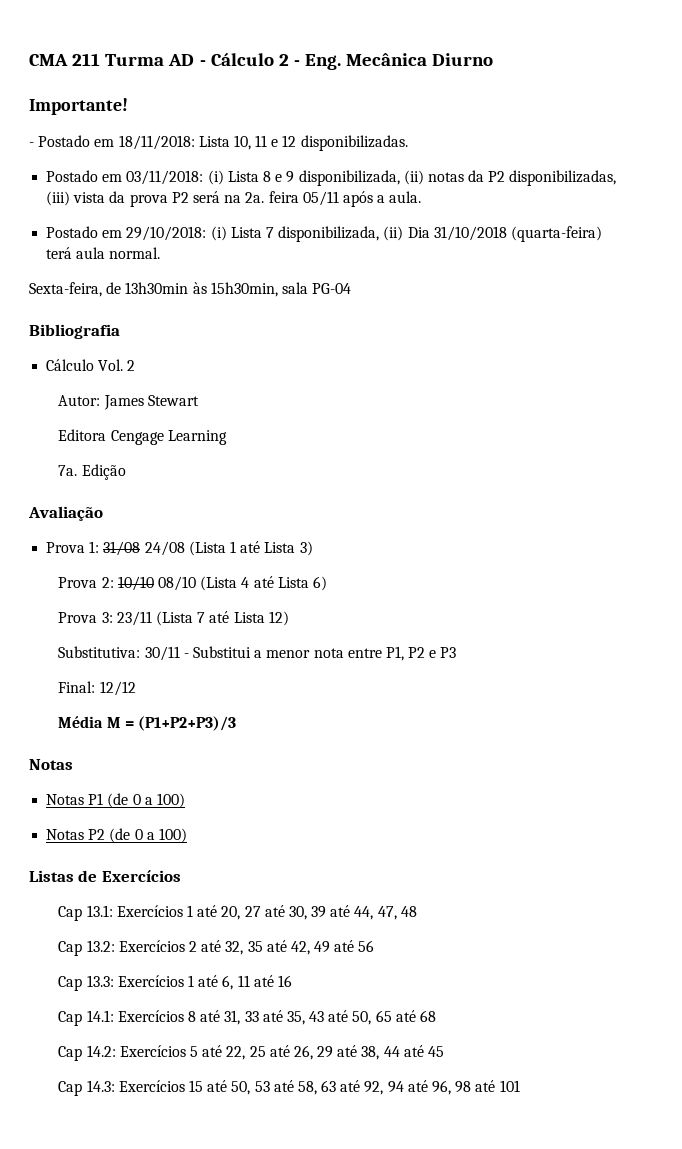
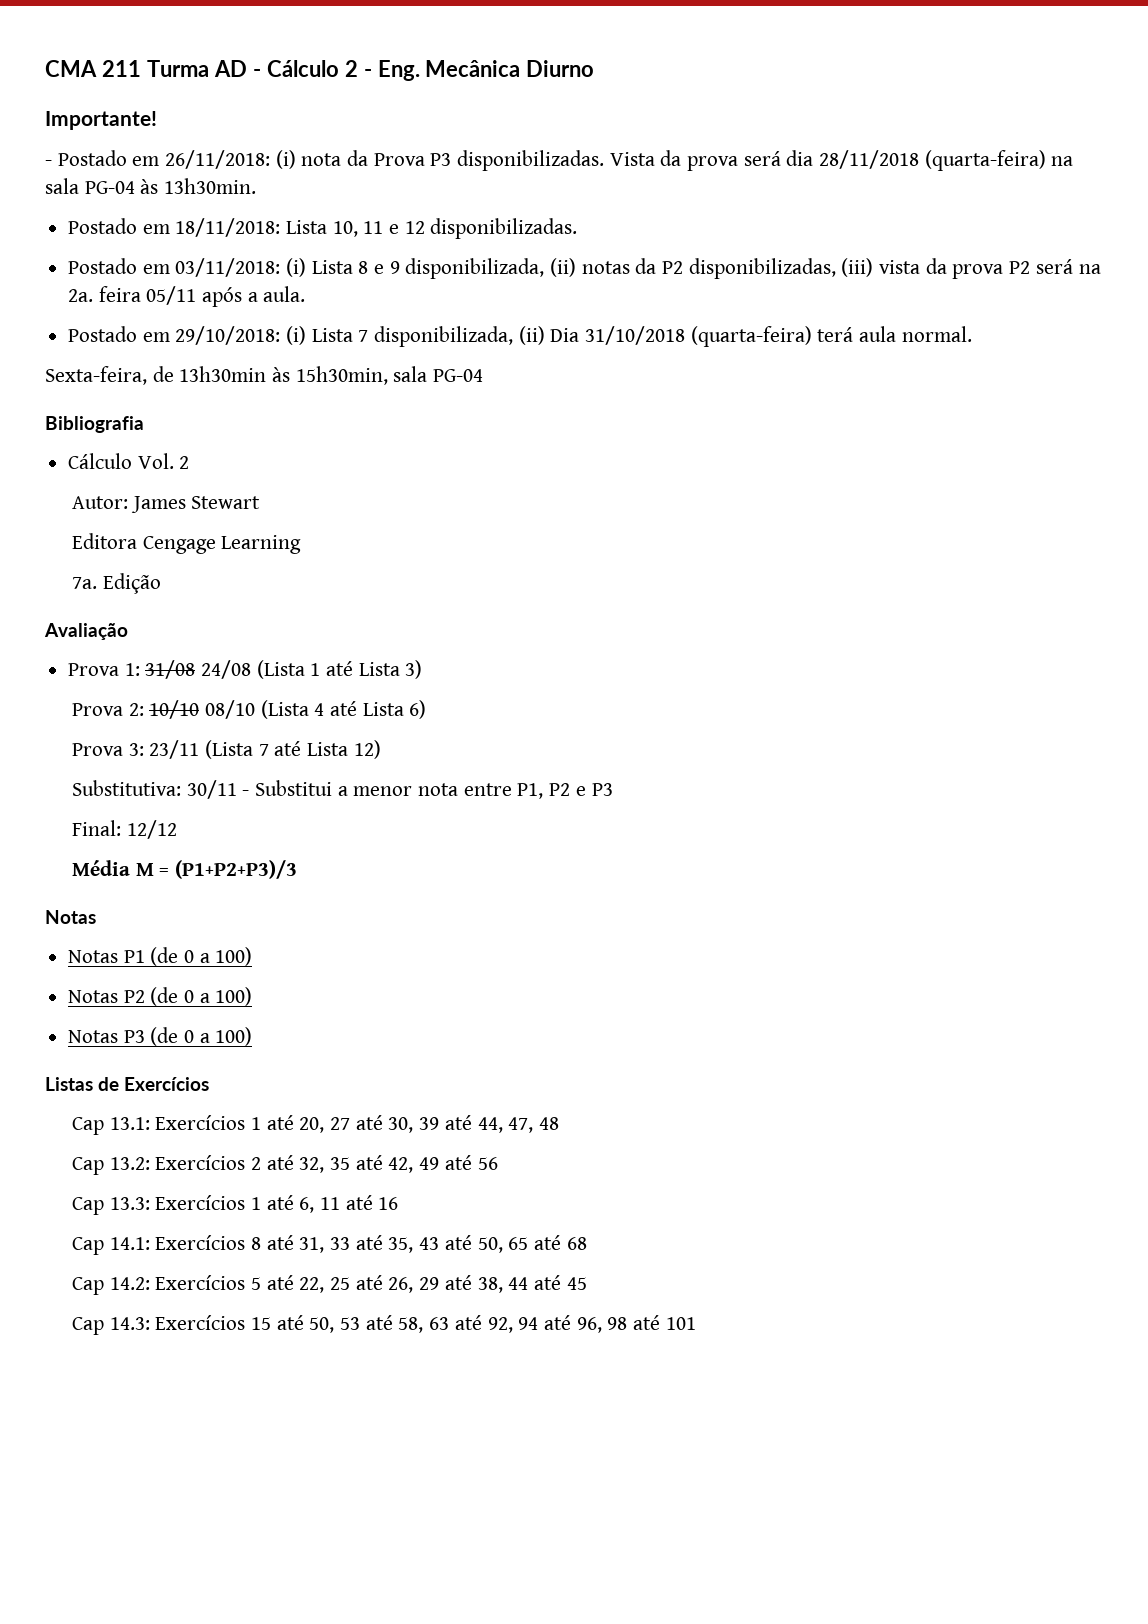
(115, 143) none -> [165,150,1074,171] [45,178,257,194] [68,218,170,234] 26/11/2018: (i) nota da Prova P3 disponibilizadas. Vista da prova será dia 28/11/2018 (quarta-feira) na sala PG-04 às 13h30min. // Postado em
(187, 835) none -> [68,1027,253,1046] // Notas P3 (de 0 a 100)

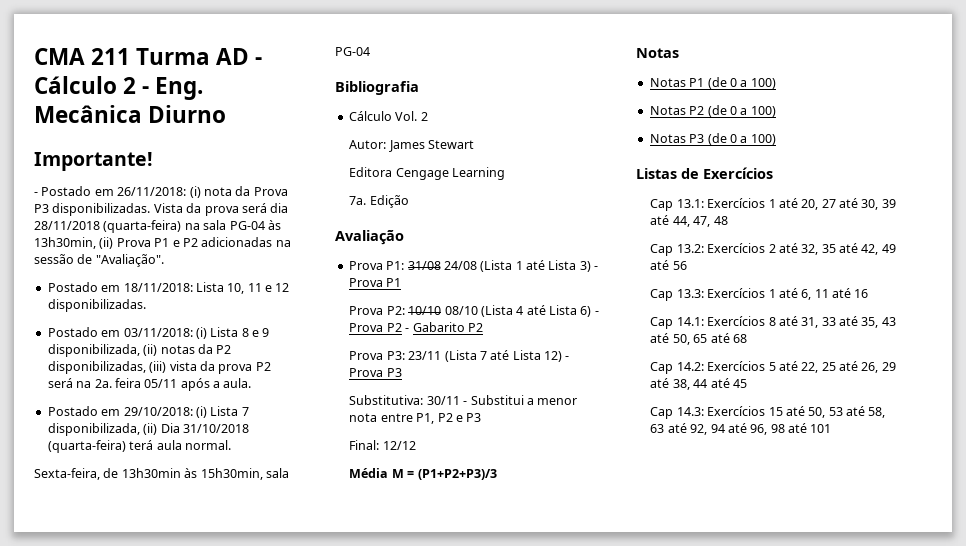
[164,178,257,194] 13h30min. -> [34,237,291,249] [34,254,164,267] 13h30min, (ii) Prova P1 e P2 adicionadas na sessão de "Avaliação".
[124,663,140,676] 1: -> [386,261,405,270] P1:
[72,703,144,716] // Prova 2: -> [594,266,599,270] [348,278,402,287] [349,306,405,315] - Prova P1 // Prova P2:
[72,743,144,756] // Prova 3: -> [594,311,599,315] [349,322,483,332] [349,351,405,360] - Prova P2 - Gabarito P2 // Prova P3:
(381, 749) none -> [565,356,570,360] [349,368,402,377] - Prova P3

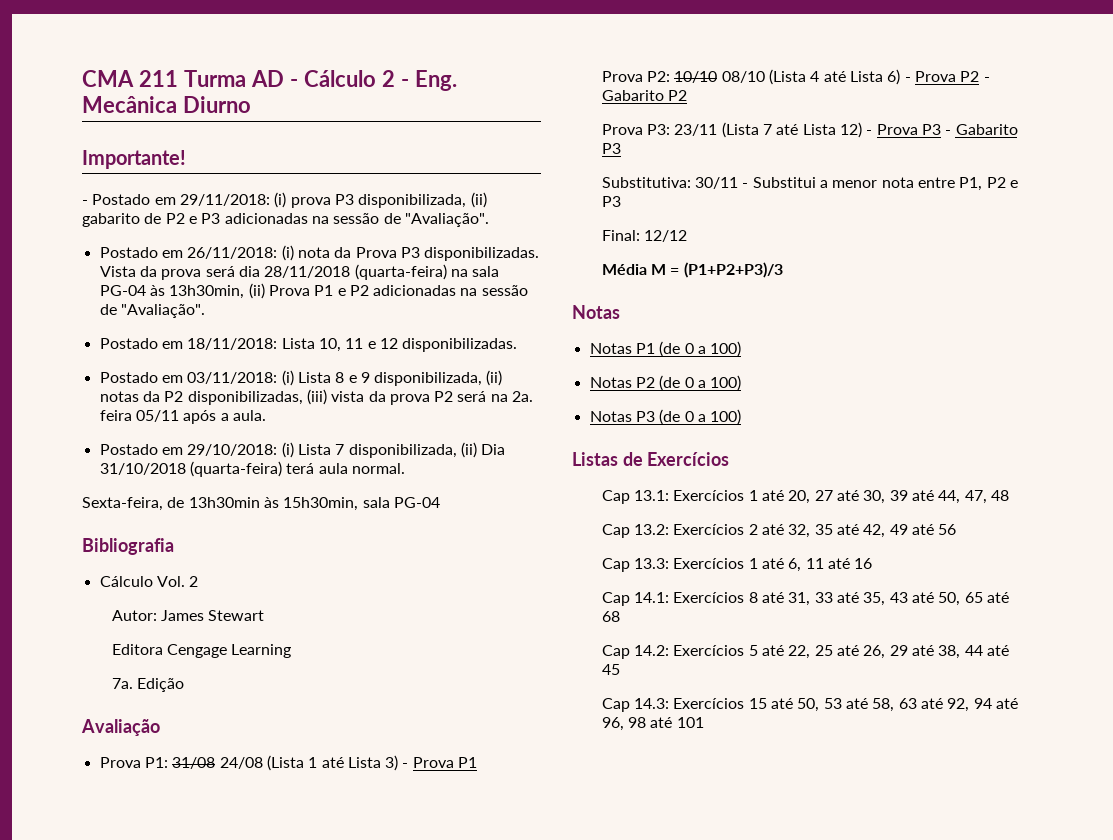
(114, 192) none -> [179,192,487,208] [82,213,489,227] [99,247,183,258] 29/11/2018: (i) prova P3 disponibilizada, (ii) gabarito de P2 e P3 adicionadas na sessão de "Avaliação". // Postado em
(402, 372) none -> [945,124,1018,135] [601,143,621,154] - Gabarito P3

